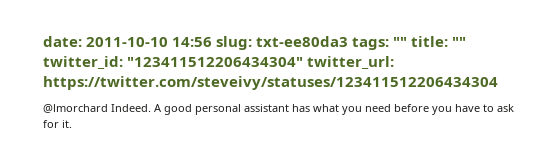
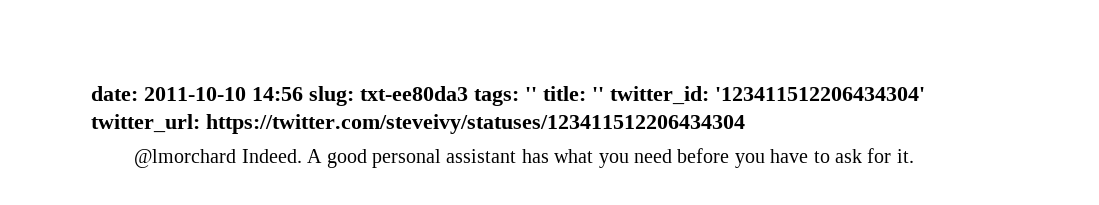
[393,36,467,47] [43,56,304,69] "" title: "" twitter_id: "123411512206434304" -> [525,86,925,105] '' title: '' twitter_id: '123411512206434304'

